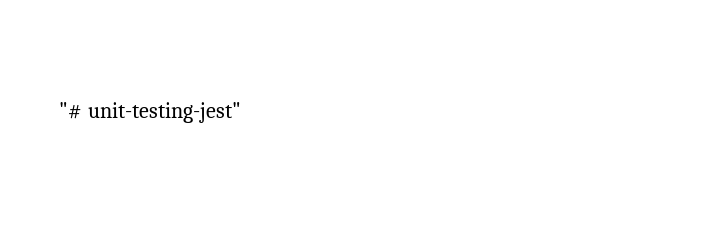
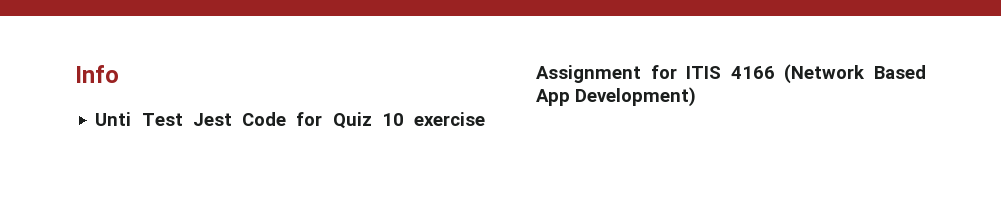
[59,102,241,123] "# unit-testing-jest" -> [75,65,119,83] [95,112,485,129] [536,64,926,84] [536,87,697,107] Info // Unti Test Jest Code for Quiz 10 exercise Assignment for ITIS 4166 (Network Based App Development)

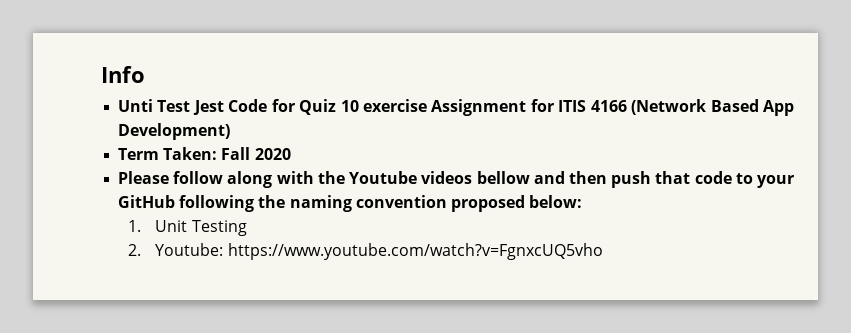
(697, 97) none -> [118,147,291,160] [118,171,794,188] [118,195,583,212] [128,220,247,236] [128,243,603,260] // Term Taken: Fall 2020 // Please follow along with the Youtube videos bellow and then push that code to your GitHub following the naming convention proposed below: // 1. Unit Testing // 2. Youtube: https://www.youtube.com/watch?v=FgnxcUQ5vho

